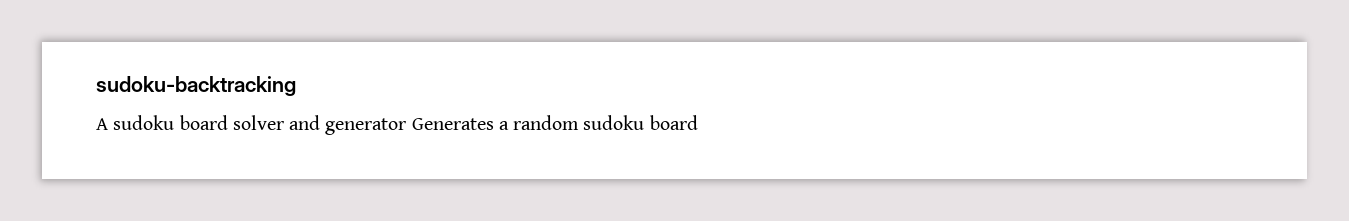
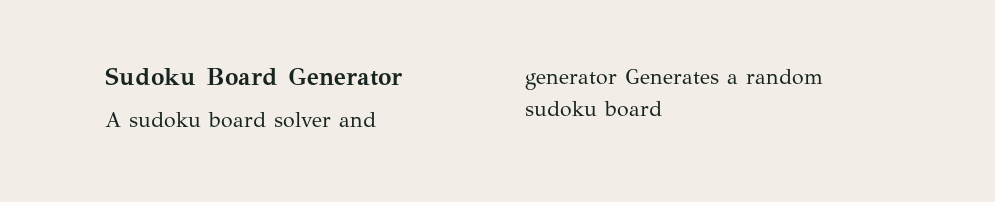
[96,76,296,96] sudoku-backtracking -> [105,67,403,86] Sudoku Board Generator

